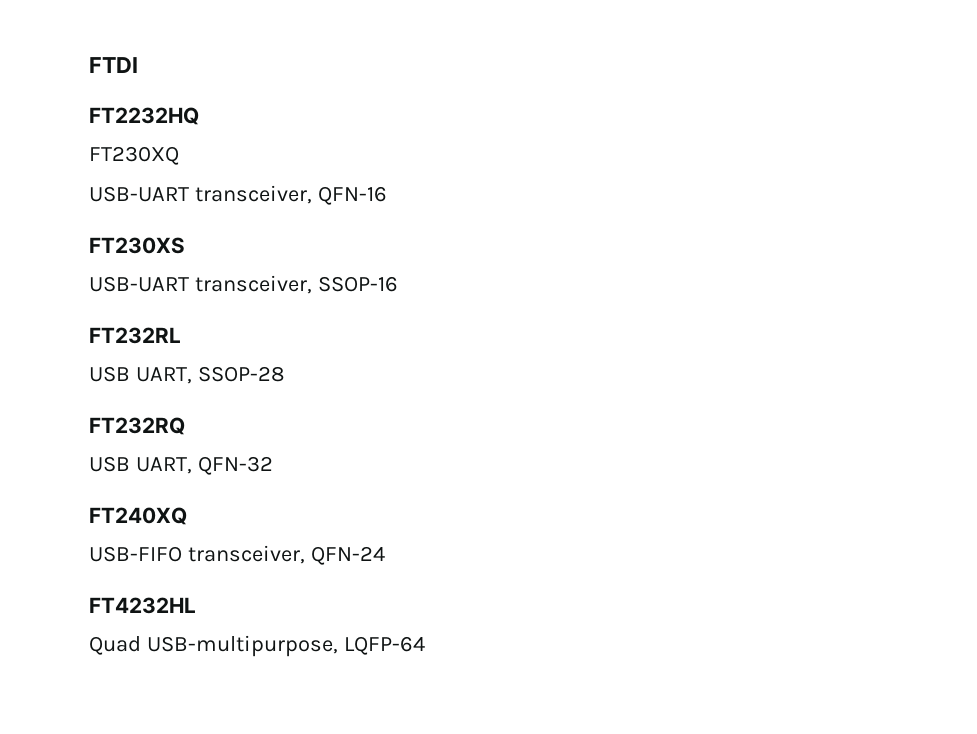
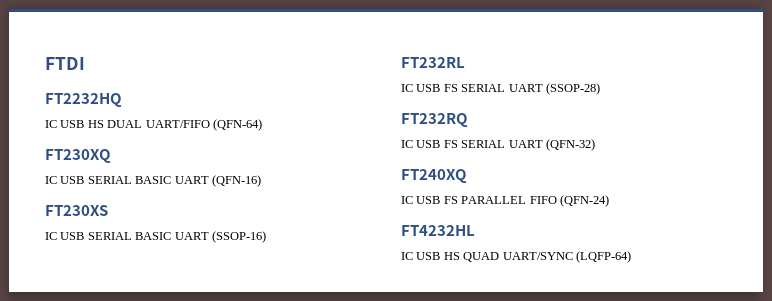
[89,146,179,165] [89,185,387,205] [89,237,185,254] [89,275,398,294] [89,327,181,344] [89,366,285,384] [89,417,185,435] [89,456,273,475] [89,507,187,525] [89,545,385,565] [89,597,196,614] [89,635,425,657] FT230XQ // USB-UART transceiver, QFN-16 // FT230XS // USB-UART transceiver, SSOP-16 // FT232RL // USB UART, SSOP-28 // FT232RQ // USB UART, QFN-32 // FT240XQ // USB-FIFO transceiver, QFN-24 // FT4232HL // Quad USB-multipurpose, LQFP-64 -> [45,119,262,131] [45,149,111,163] [45,175,261,187] [45,205,108,216] [45,231,266,243] [401,57,465,68] [401,83,600,95] [401,113,468,127] [401,139,595,151] [401,169,467,183] [401,195,609,207] [401,225,475,236] [401,251,631,263] IC USB HS DUAL UART/FIFO (QFN-64) // FT230XQ // IC USB SERIAL BASIC UART (QFN-16) // FT230XS // IC USB SERIAL BASIC UART (SSOP-16) // FT232RL // IC USB FS SERIAL UART (SSOP-28) // FT232RQ // IC USB FS SERIAL UART (QFN-32) // FT240XQ // IC USB FS PARALLEL FIFO (QFN-24) // FT4232HL // IC USB HS QUAD UART/SYNC (LQFP-64)

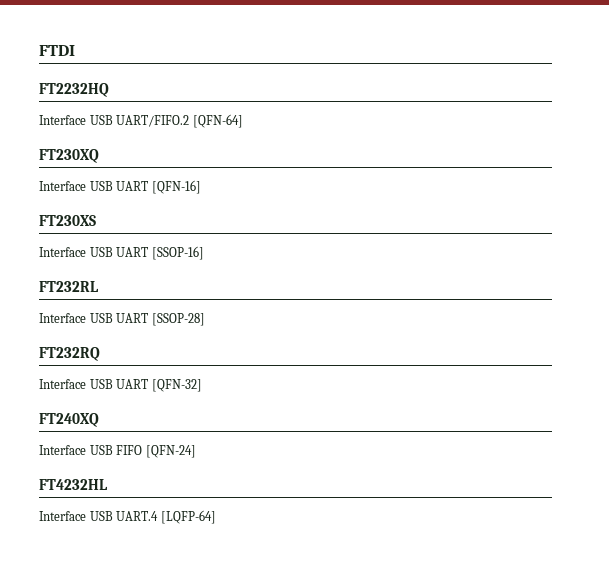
[45,119,262,131] [45,149,111,163] [45,175,261,187] [45,205,108,216] [45,231,266,243] [401,57,465,68] [401,83,600,95] [401,113,468,127] [401,139,595,151] [401,169,467,183] [401,195,609,207] [401,225,475,236] [401,251,631,263] IC USB HS DUAL UART/FIFO (QFN-64) // FT230XQ // IC USB SERIAL BASIC UART (QFN-16) // FT230XS // IC USB SERIAL BASIC UART (SSOP-16) // FT232RL // IC USB FS SERIAL UART (SSOP-28) // FT232RQ // IC USB FS SERIAL UART (QFN-32) // FT240XQ // IC USB FS PARALLEL FIFO (QFN-24) // FT4232HL // IC USB HS QUAD UART/SYNC (LQFP-64) -> [39,114,243,128] [39,149,99,163] [39,180,201,194] [39,215,96,226] [39,246,204,260] [39,281,99,292] [39,313,205,326] [39,347,100,361] [39,379,202,392] [39,413,99,427] [39,445,196,458] [39,479,108,490] [39,510,216,524] Interface USB UART/FIFO.2 [QFN-64] // FT230XQ // Interface USB UART [QFN-16] // FT230XS // Interface USB UART [SSOP-16] // FT232RL // Interface USB UART [SSOP-28] // FT232RQ // Interface USB UART [QFN-32] // FT240XQ // Interface USB FIFO [QFN-24] // FT4232HL // Interface USB UART.4 [LQFP-64]

